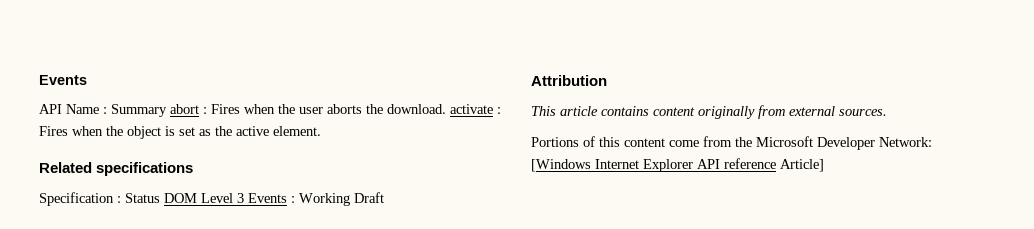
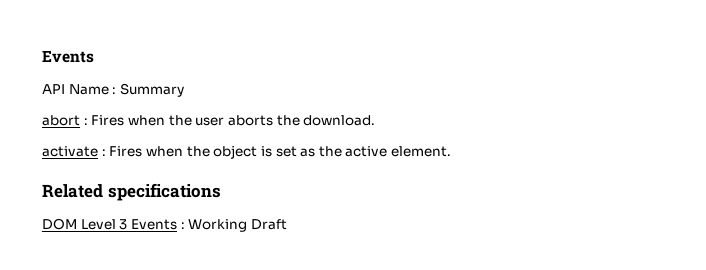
(167, 110) none -> (184, 90) //
(446, 109) none -> (376, 120) //
[39,192,160,206] Specification : Status -> (221, 192) none
[531,75,607,86] [531,105,887,119] [531,136,932,150] [531,158,824,172] // Attribution // This article contains content originally from external sources. // Portions of this content come from the Microsoft Developer Network: [Windows Internet Explorer API reference Article] -> (287, 224) none

